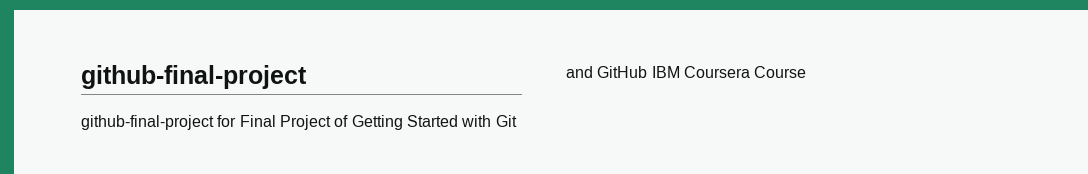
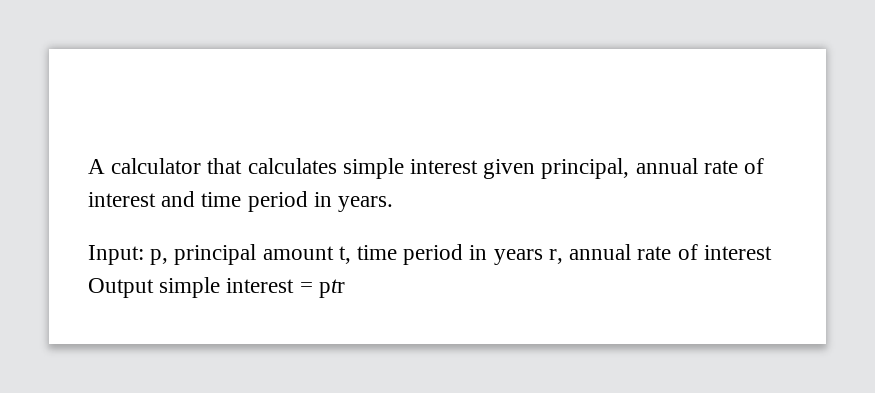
[81,65,307,89] [81,115,517,130] [566,66,807,78] github-final-project // github-final-project for Final Project of Getting Started with Git and GitHub IBM Coursera Course -> [88,158,765,179] [88,191,394,212] [88,244,772,265] [88,277,345,298] A calculator that calculates simple interest given principal, annual rate of interest and time period in years. // Input: p, principal amount t, time period in years r, annual rate of interest Output simple interest = ptr

